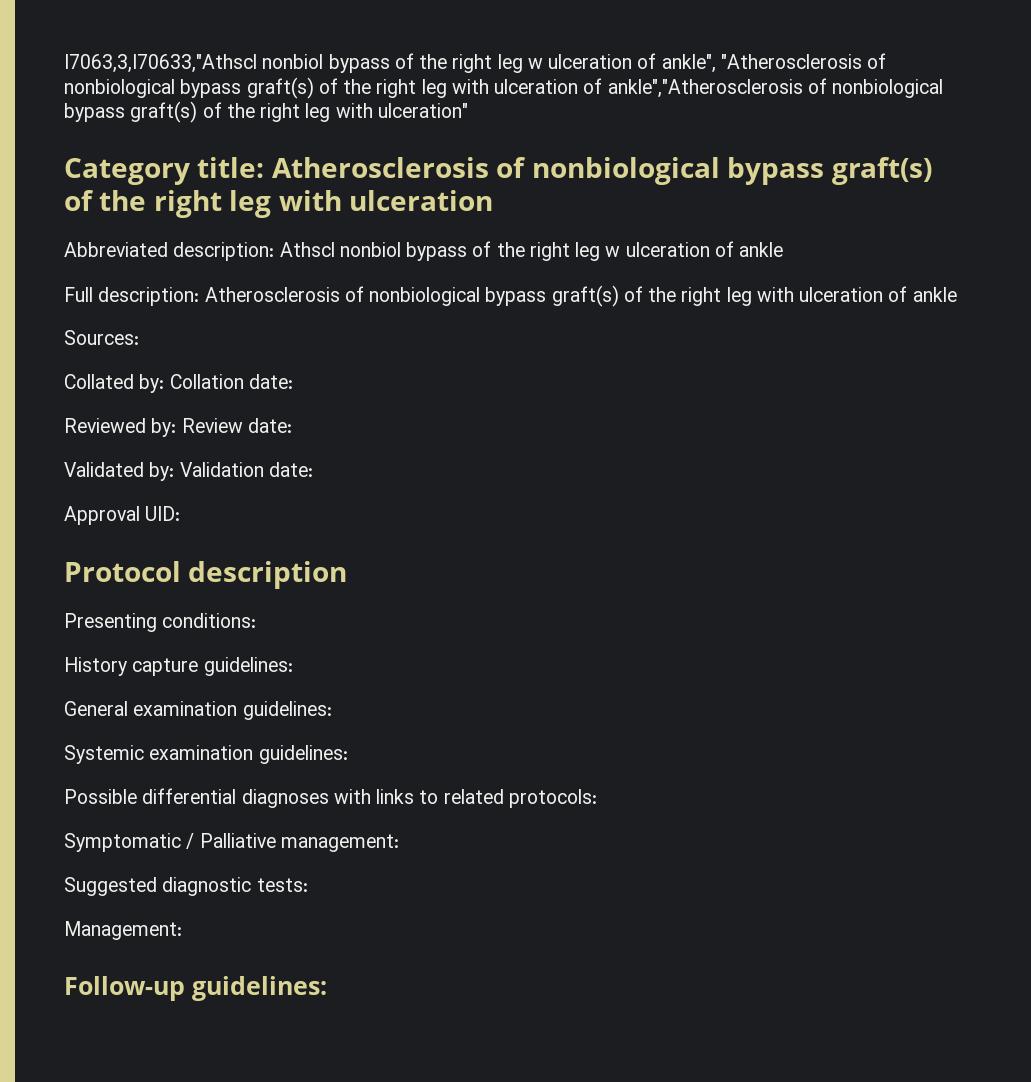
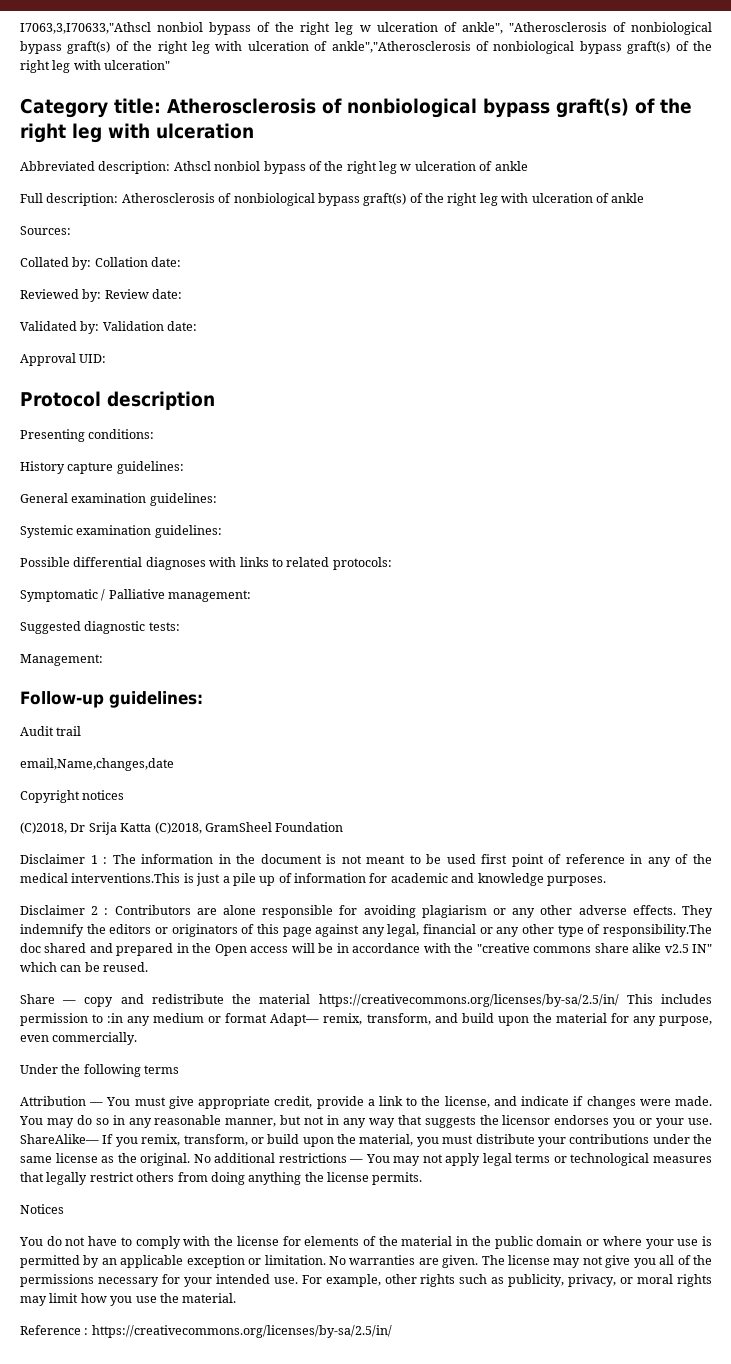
(327, 988) none -> [20,726,82,736] [20,758,174,771] [20,790,125,803] [20,822,344,835] [20,854,712,867] [20,873,606,886] [20,905,714,918] [20,924,712,937] [20,943,713,956] [20,962,149,972] [20,994,712,1007] [20,1013,712,1026] [20,1032,138,1045] [20,1064,180,1077] [20,1096,712,1109] [19,1115,713,1128] [20,1134,712,1147] [20,1153,712,1166] [20,1172,423,1185] [20,1204,64,1214] [19,1236,713,1249] [20,1255,713,1268] [20,1274,712,1287] [20,1293,237,1306] [20,1325,392,1338] // Audit trail // email,Name,changes,date // Copyright notices // (C)2018, Dr Srija Katta (C)2018, GramSheel Foundation // Disclaimer 1 : The information in the document is not meant to be used first point of reference in any of the medical interventions.This is just a pile up of information for academic and knowledge purposes. // Disclaimer 2 : Contributors are alone responsible for avoiding plagiarism or any other adverse effects. They indemnify the editors or originators of this page against any legal, financial or any other type of responsibility.The doc shared and prepared in the Open access will be in accordance with the "creative commons share alike v2.5 IN" which can be reused. // Share — copy and redistribute the material https://creativecommons.org/licenses/by-sa/2.5/in/ This includes permission to :in any medium or format Adapt— remix, transform, and build upon the material for any purpose, even commercially. // Under the following terms // Attribution — You must give appropriate credit, provide a link to the license, and indicate if changes were made. You may do so in any reasonable manner, but not in any way that suggests the licensor endorses you or your use. ShareAlike— If you remix, transform, or build upon the material, you must distribute your contributions under the same license as the original. No additional restrictions — You may not apply legal terms or technological measures that legally restrict others from doing anything the license permits. // Notices // You do not have to comply with the license for elements of the material in the public domain or where your use is permitted by an applicable exception or limitation. No warranties are given. The license may not give you all of the permissions necessary for your intended use. For example, other rights such as publicity, privacy, or moral rights may limit how you use the material. // Reference : https://creativecommons.org/licenses/by-sa/2.5/in/

